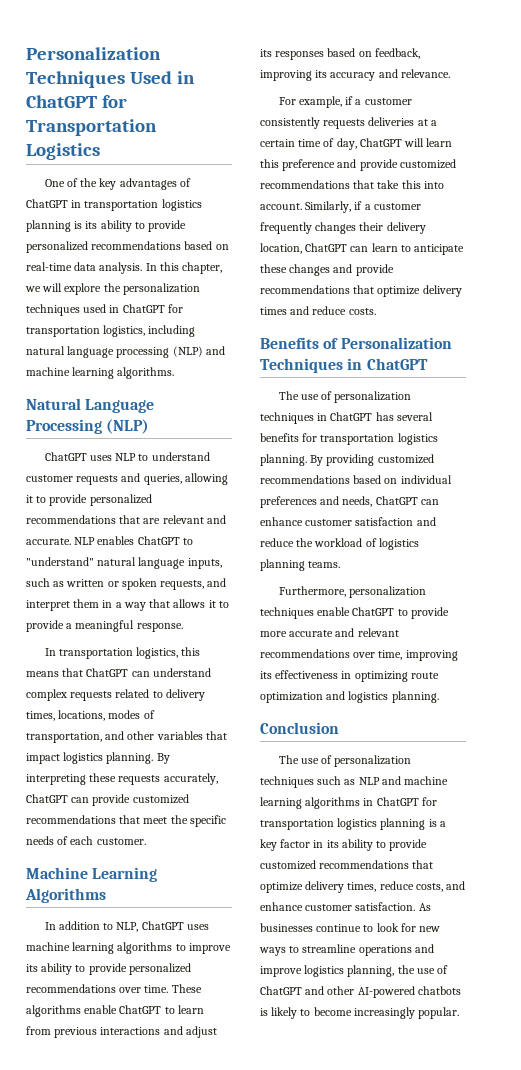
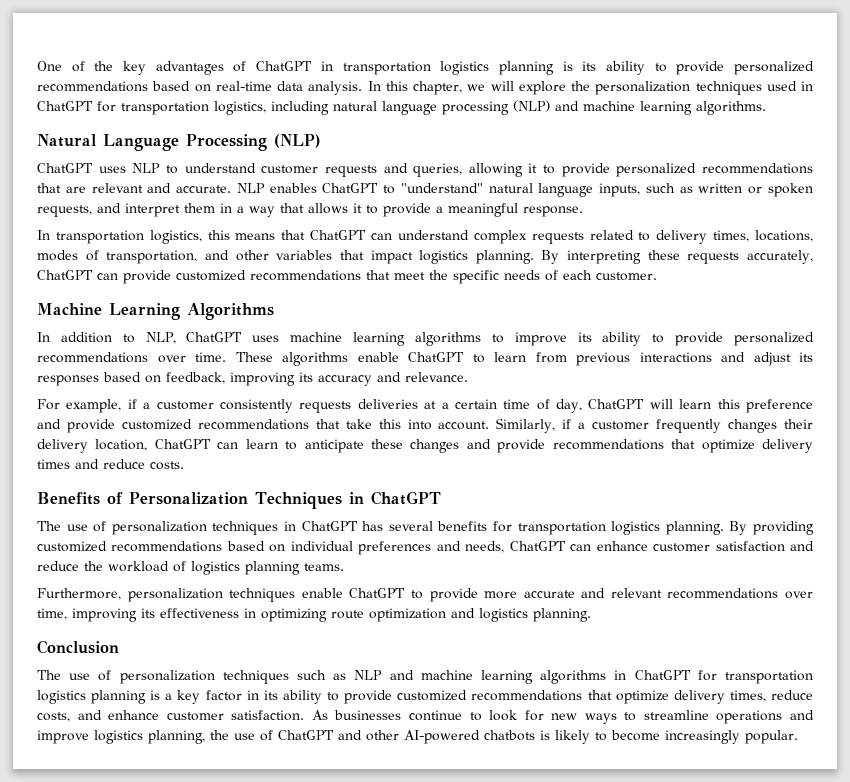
[26,47,161,60] [26,71,195,88] [26,95,127,108] [26,119,157,136] [26,143,100,160] Personalization Techniques Used in ChatGPT for Transportation Logistics // -> (37, 66) none

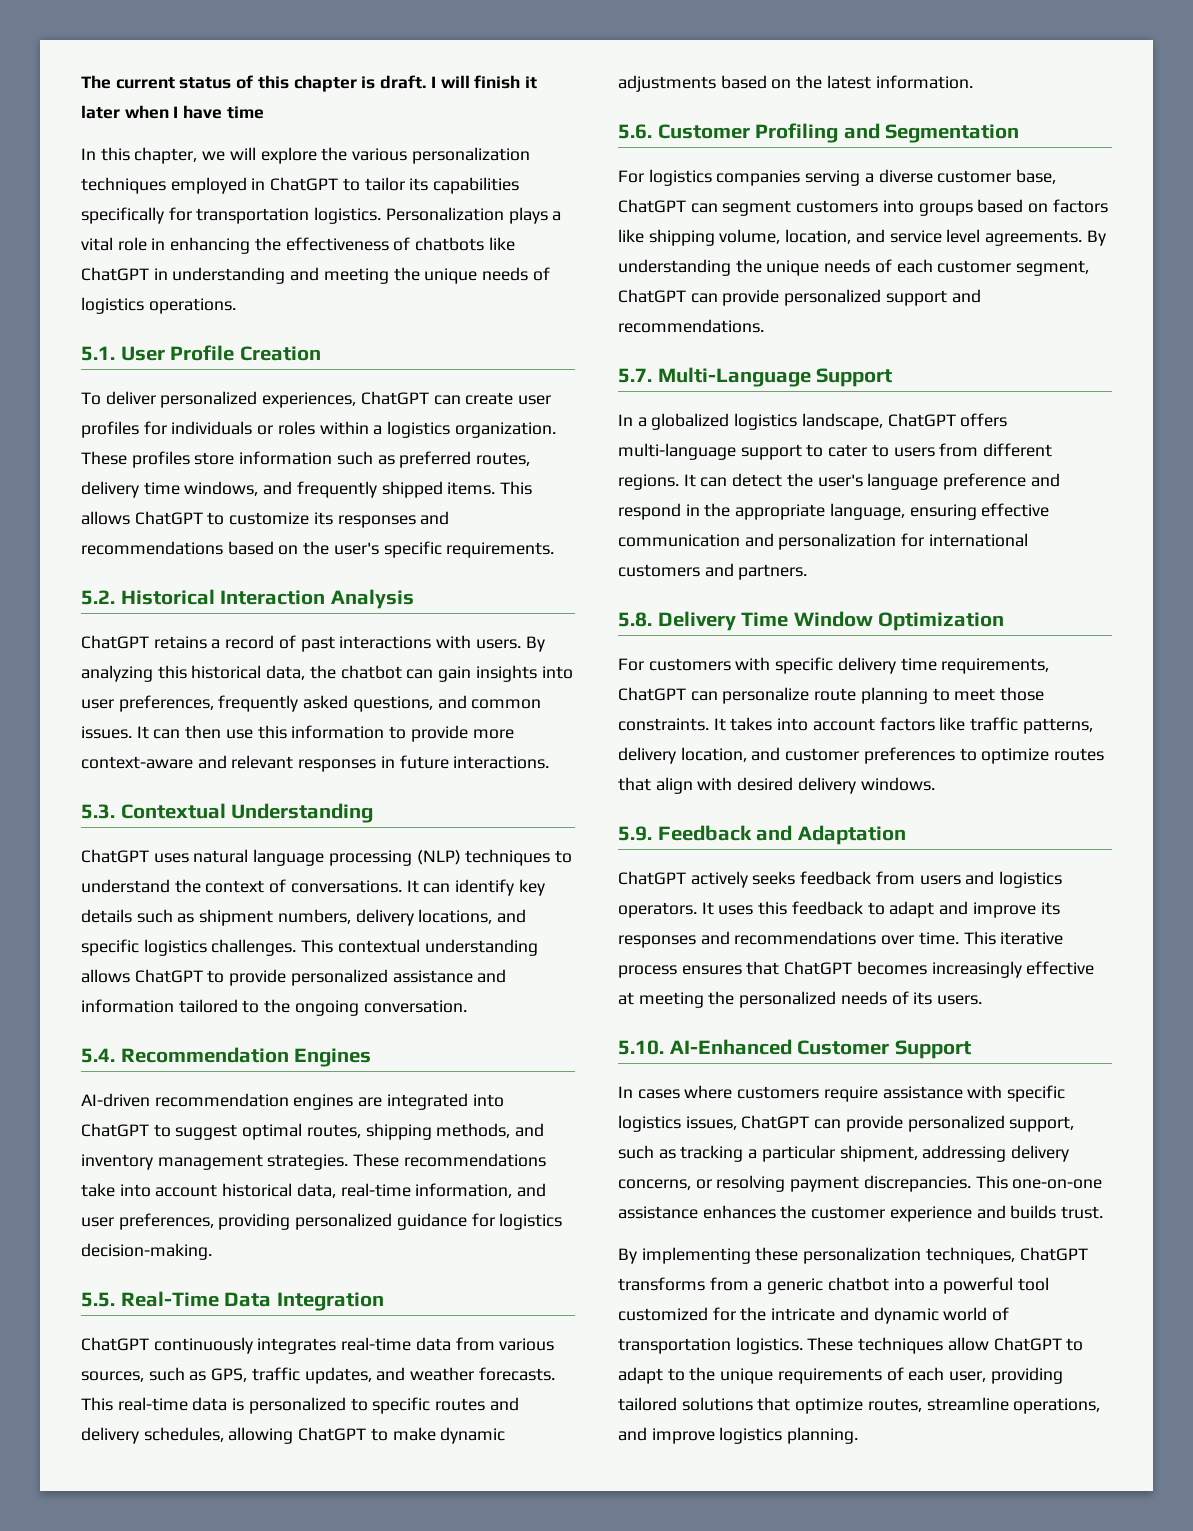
[37,61,814,75] [37,81,363,95] One of the key advantages of ChatGPT in transportation logistics planning is its ability to provide personalized recommendations based on real-time data analysis. -> [81,75,537,92] [81,105,264,119] The current status of this chapter is draft. I will finish it later when I have time //
[595,81,813,95] [37,100,766,115] [37,134,321,151] [37,163,813,177] [37,183,813,197] [37,203,583,217] [37,230,814,244] [37,250,814,264] [37,270,657,284] [37,303,274,320] [37,332,814,346] [37,352,813,366] [37,372,468,386] [37,399,814,413] [37,418,814,433] [37,439,814,453] [37,459,184,470] [37,491,441,509] [37,521,815,535] [37,541,814,555] [37,561,344,575] [37,588,813,602] [37,608,591,622] [37,640,119,654] [37,670,814,684] [37,690,814,704] [37,710,814,724] [37,730,798,744] personalization techniques used in ChatGPT for transportation logistics, including natural language processing (NLP) and machine learning algorithms. // Natural Language Processing (NLP) // ChatGPT uses NLP to understand customer requests and queries, allowing it to provide personalized recommendations that are relevant and accurate. NLP enables ChatGPT to "understand" natural language inputs, such as written or spoken requests, and interpret them in a way that allows it to provide a meaningful response. // In transportation logistics, this means that ChatGPT can understand complex requests related to delivery times, locations, modes of transportation, and other variables that impact logistics planning. By interpreting these requests accurately, ChatGPT can provide customized recommendations that meet the specific needs of each customer. // Machine Learning Algorithms // In addition to NLP, ChatGPT uses machine learning algorithms to improve its ability to provide personalized recommendations over time. These algorithms enable ChatGPT to learn from previous interactions and adjust its responses based on feedback, improving its accuracy and relevance. // For example, if a customer consistently requests deliveries at a certain time of day, ChatGPT will learn this preference and provide customized recommendations that take this into account. Similarly, if a customer frequently changes their delivery location, ChatGPT can learn to anticipate these changes and provide recommendations that optimize delivery times and reduce costs. // Benefits of Personalization Techniques in ChatGPT // The use of personalization techniques in ChatGPT has several benefits for transportation logistics planning. By providing customized recommendations based on individual preferences and needs, ChatGPT can enhance customer satisfaction and reduce the workload of logistics planning teams. // Furthermore, personalization techniques enable ChatGPT to provide more accurate and relevant recommendations over time, improving its effectiveness in optimizing route optimization and logistics planning. // Conclusion // The use of personalization techniques such as NLP and machine learning algorithms in ChatGPT for transportation logistics planning is a key factor in its ability to provide customized recommendations that optimize delivery times, reduce costs, and enhance customer satisfaction. As businesses continue to look for new ways to streamline operations and improve logistics planning, the use of ChatGPT and other AI-powered chatbots is likely to become increasingly popular. -> [352,147,530,164] [81,177,520,194] [81,207,562,224] [81,237,515,254] [81,267,550,284] [81,297,236,314] [81,345,321,361] [81,391,552,408] [81,421,556,438] [81,451,531,468] [81,481,533,498] [81,511,450,528] [81,541,555,558] [81,589,414,609] [81,635,545,652] [81,665,573,682] [81,695,542,712] [81,725,514,742] [81,755,550,772] [81,803,374,823] [81,849,573,866] [81,879,545,896] [81,909,527,926] [81,939,538,956] [81,969,507,986] [81,999,467,1016] [81,1047,372,1067] [81,1093,504,1110] [81,1123,545,1140] [81,1153,546,1170] [81,1183,547,1198] [81,1213,563,1230] [81,1243,212,1260] [81,1291,384,1311] [81,1337,555,1354] [81,1367,555,1384] [81,1397,519,1414] [81,1427,506,1444] [618,75,973,92] [618,123,1020,143] [618,169,1057,186] [618,199,1108,216] [618,229,1106,246] [618,259,1090,276] [618,289,981,306] [618,319,764,333] [618,367,893,387] [618,413,1008,430] [618,443,1053,460] [618,473,1060,490] [618,503,1050,520] [618,533,1028,550] [618,563,808,580] [618,611,1005,631] [618,657,1050,674] [618,687,1045,704] [618,717,1093,734] [618,747,1105,764] [618,777,935,794] [618,825,906,845] [618,871,1063,888] [618,901,1060,918] [618,931,1064,948] [618,961,1095,978] [618,991,983,1008] [618,1039,971,1059] [618,1085,1066,1102] [618,1115,1075,1132] [618,1145,1070,1162] [618,1175,1103,1192] [618,1205,1104,1222] [618,1247,1088,1264] [618,1277,1049,1294] [618,1307,1010,1324] [618,1337,1084,1354] [618,1367,1063,1384] [618,1397,1101,1414] [618,1427,859,1444] various personalization techniques employed in ChatGPT to tailor its capabilities specifically for transportation logistics. Personalization plays a vital role in enhancing the effectiveness of chatbots like ChatGPT in understanding and meeting the unique needs of logistics operations. // 5.1. User Profile Creation // To deliver personalized experiences, ChatGPT can create user profiles for individuals or roles within a logistics organization. These profiles store information such as preferred routes, delivery time windows, and frequently shipped items. This allows ChatGPT to customize its responses and recommendations based on the user's specific requirements. // 5.2. Historical Interaction Analysis // ChatGPT retains a record of past interactions with users. By analyzing this historical data, the chatbot can gain insights into user preferences, frequently asked questions, and common issues. It can then use this information to provide more context-aware and relevant responses in future interactions. // 5.3. Contextual Understanding // ChatGPT uses natural language processing (NLP) techniques to understand the context of conversations. It can identify key details such as shipment numbers, delivery locations, and specific logistics challenges. This contextual understanding allows ChatGPT to provide personalized assistance and information tailored to the ongoing conversation. // 5.4. Recommendation Engines // AI-driven recommendation engines are integrated into ChatGPT to suggest optimal routes, shipping methods, and inventory management strategies. These recommendations take into account historical data, real-time information, and user preferences, providing personalized guidance for logistics decision-making. // 5.5. Real-Time Data Integration // ChatGPT continuously integrates real-time data from various sources, such as GPS, traffic updates, and weather forecasts. This real-time data is personalized to specific routes and delivery schedules, allowing ChatGPT to make dynamic adjustments based on the latest information. // 5.6. Customer Profiling and Segmentation // For logistics companies serving a diverse customer base, ChatGPT can segment customers into groups based on factors like shipping volume, location, and service level agreements. By understanding the unique needs of each customer segment, ChatGPT can provide personalized support and recommendations. // 5.7. Multi-Language Support // In a globalized logistics landscape, ChatGPT offers multi-language support to cater to users from different regions. It can detect the user's language preference and respond in the appropriate language, ensuring effective communication and personalization for international customers and partners. // 5.8. Delivery Time Window Optimization // For customers with specific delivery time requirements, ChatGPT can personalize route planning to meet those constraints. It takes into account factors like traffic patterns, delivery location, and customer preferences to optimize routes that align with desired delivery windows. // 5.9. Feedback and Adaptation // ChatGPT actively seeks feedback from users and logistics operators. It uses this feedback to adapt and improve its responses and recommendations over time. This iterative process ensures that ChatGPT becomes increasingly effective at meeting the personalized needs of its users. // 5.10. AI-Enhanced Customer Support // In cases where customers require assistance with specific logistics issues, ChatGPT can provide personalized support, such as tracking a particular shipment, addressing delivery concerns, or resolving payment discrepancies. This one-on-one assistance enhances the customer experience and builds trust. // By implementing these personalization techniques, ChatGPT transforms from a generic chatbot into a powerful tool customized for the intricate and dynamic world of transportation logistics. These techniques allow ChatGPT to adapt to the unique requirements of each user, providing tailored solutions that optimize routes, streamline operations, and improve logistics planning.

